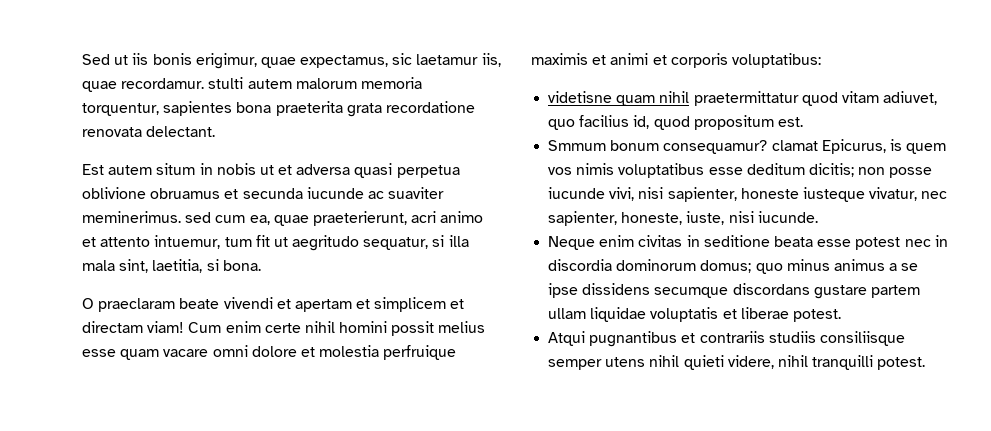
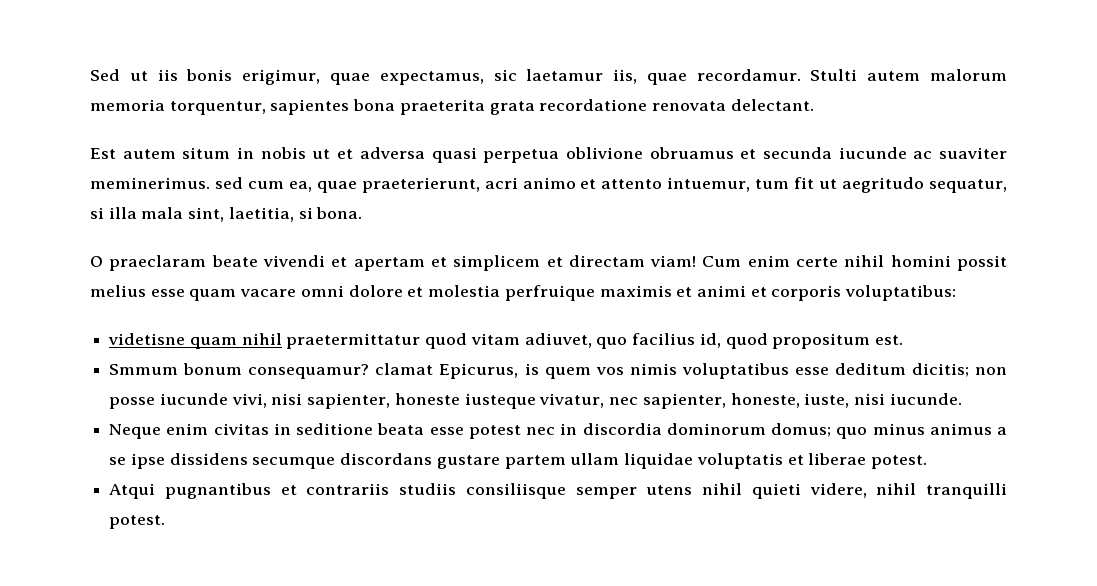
[208,77,244,89] stulti -> [810,69,858,81] Stulti

